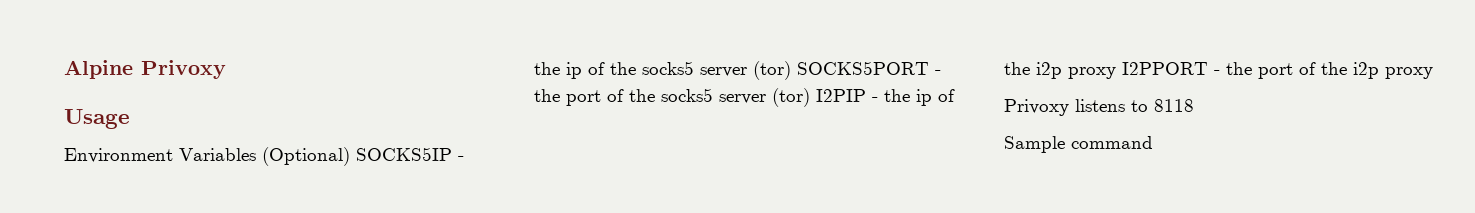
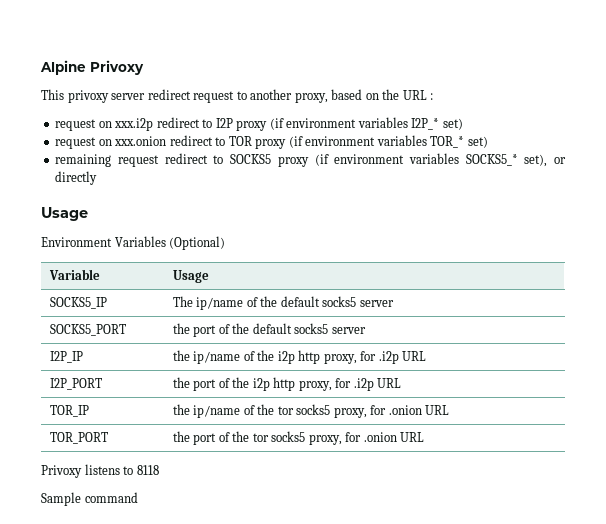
(226, 69) none -> [41,89,434,103] [55,117,463,131] [55,135,488,149] [55,153,566,167] [55,171,98,185] // This privoxy server redirect request to another proxy, based on the URL : // request on xxx.i2p redirect to I2P proxy (if environment variables I2P_* set) // request on xxx.onion redirect to TOR proxy (if environment variables TOR_* set) // remaining request redirect to SOCKS5 proxy (if environment variables SOCKS5_* set), or directly
[356,147,464,161] [534,61,941,80] [534,88,955,107] [1004,62,1220,79] SOCKS5IP - the ip of the socks5 server (tor) SOCKS5PORT - the port of the socks5 server (tor) I2PIP - the ip of the i2p proxy I2PPORT - -> [48,269,100,280] [172,270,209,283] [49,297,107,309] [172,296,394,310] [49,324,126,336] [172,323,366,337] [49,351,83,363] [172,350,427,364] [49,378,102,390] // Variable | Usage // SOCKS5_IP | The ip/name of the default socks5 server // SOCKS5_PORT | the port of the default socks5 server // I2P_IP | the ip/name of the i2p http proxy, for .i2p URL // I2P_PORT |
[1385,67,1433,79] proxy -> [273,377,402,391] [49,405,89,417] [172,404,450,418] [49,432,108,444] [172,431,425,445] http proxy, for .i2p URL // TOR_IP | the ip/name of the tor socks5 proxy, for .onion URL // TOR_PORT | the port of the tor socks5 proxy, for .onion URL

